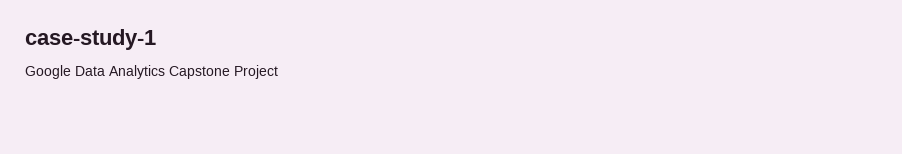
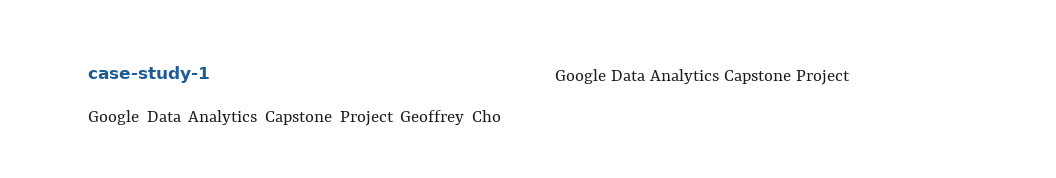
(278, 72) none -> [400,110,501,125] [555,69,850,85] Geoffrey Cho Google Data Analytics Capstone Project

